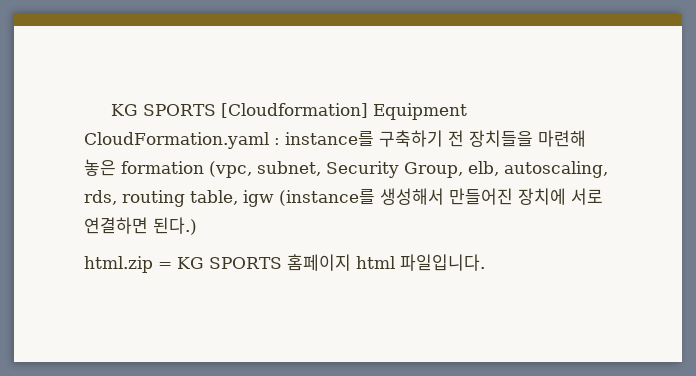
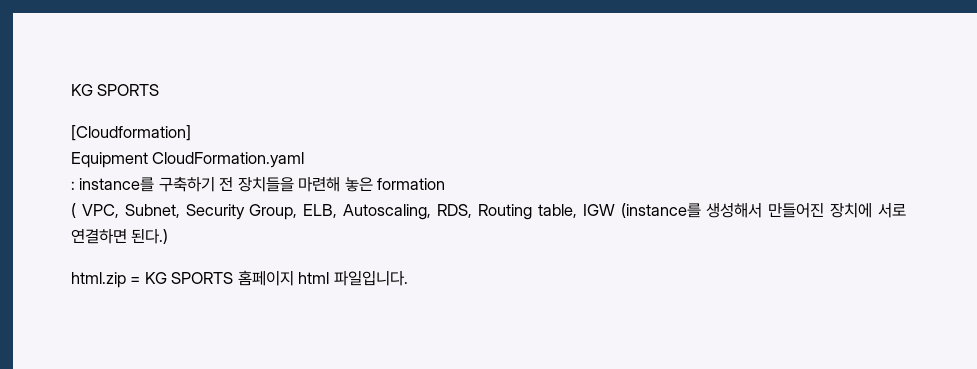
[111,104,217,116] KG SPORTS -> [71,84,160,96] KG SPORTS //
(369, 110) none -> (191, 133) //
(269, 140) none -> (305, 160) //
[209,161,608,178] [84,190,274,207] (vpc, subnet, Security Group, elb, autoscaling, rds, routing table, igw -> [71,203,615,220] // ( VPC, Subnet, Security Group, ELB, Autoscaling, RDS, Routing table, IGW

